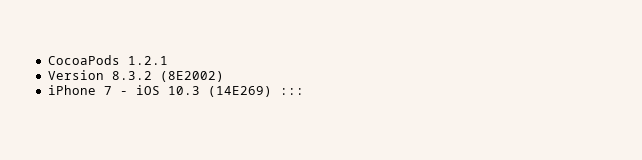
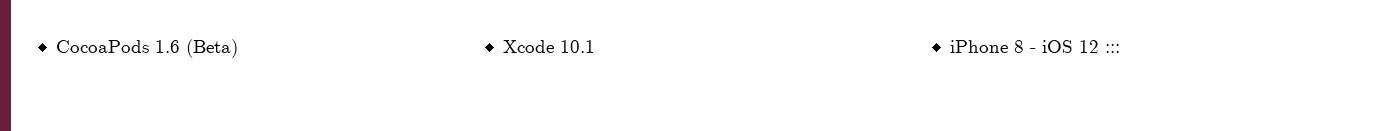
[127,56,168,65] [47,70,224,82] 1.2.1 // Version 8.3.2 (8E2002) -> [154,39,238,58] [502,40,595,53] 1.6 (Beta) // Xcode 10.1
[103,86,112,95] 7 -> [1013,40,1024,53] 8
[167,86,272,97] 10.3 (14E269) -> [1078,40,1099,53] 12

